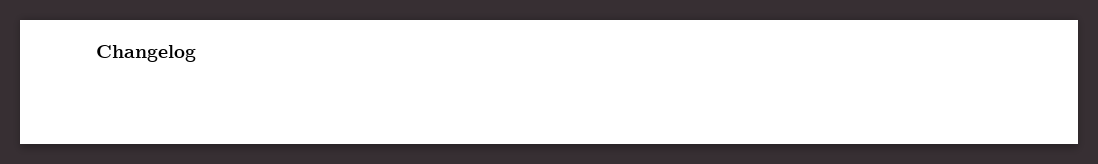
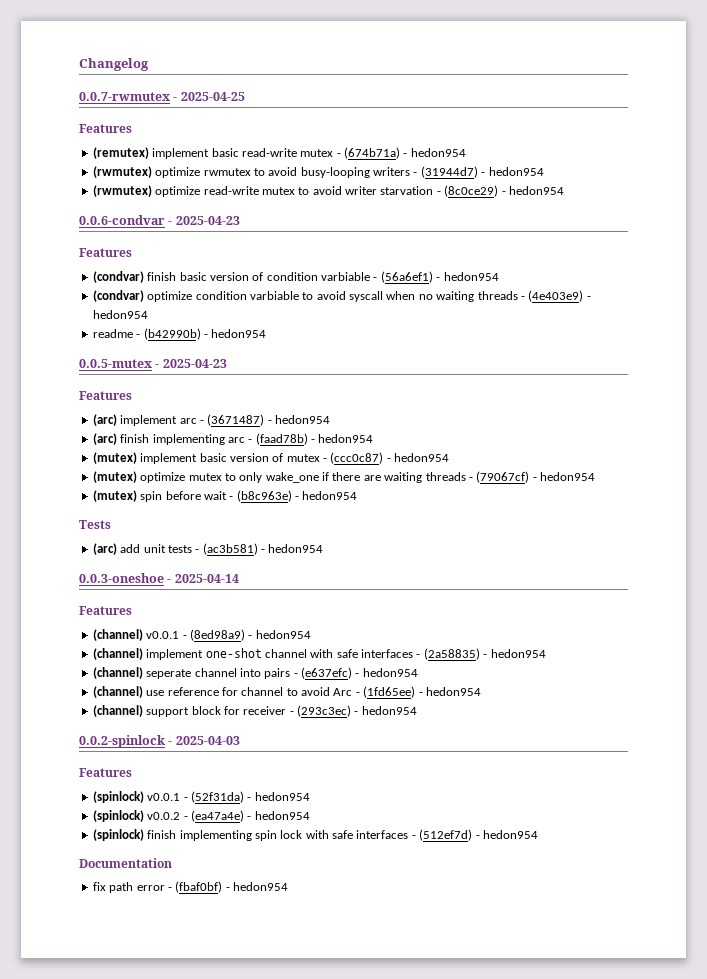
(196, 53) none -> [79,92,245,101] [79,124,132,133] [92,147,466,159] [92,166,544,178] [92,185,564,197] [79,215,240,225] [79,248,132,257] [92,271,499,283] [92,290,591,302] [92,310,148,319] [92,328,267,340] [79,359,227,368] [79,391,132,400] [92,414,330,426] [92,433,374,445] [92,452,450,464] [92,471,595,483] [92,490,358,502] [79,520,111,529] [92,543,324,555] [79,573,239,583] [79,606,132,615] [92,629,311,641] [92,648,546,660] [92,667,418,679] [92,686,481,698] [92,705,417,717] [79,735,240,748] [79,768,132,777] [92,791,310,803] [92,810,310,822] [92,829,538,841] [79,858,172,868] [92,881,288,893] // 0.0.7-rwmutex - 2025-04-25 // Features // (remutex) implement basic read-write mutex - (674b71a) - hedon954 // (rwmutex) optimize rwmutex to avoid busy-looping writers - (31944d7) - hedon954 // (rwmutex) optimize read-write mutex to avoid writer starvation - (8c0ce29) - hedon954 // 0.0.6-condvar - 2025-04-23 // Features // (condvar) finish basic version of condition varbiable - (56a6ef1) - hedon954 // (condvar) optimize condition varbiable to avoid syscall when no waiting threads - (4e403e9) - hedon954 // readme - (b42990b) - hedon954 // 0.0.5-mutex - 2025-04-23 // Features // (arc) implement arc - (3671487) - hedon954 // (arc) finish implementing arc - (faad78b) - hedon954 // (mutex) implement basic version of mutex - (ccc0c87) - hedon954 // (mutex) optimize mutex to only wake_one if there are waiting threads - (79067cf) - hedon954 // (mutex) spin before wait - (b8c963e) - hedon954 // Tests // (arc) add unit tests - (ac3b581) - hedon954 // 0.0.3-oneshoe - 2025-04-14 // Features // (channel) v0.0.1 - (8ed98a9) - hedon954 // (channel) implement one-shot channel with safe interfaces - (2a58835) - hedon954 // (channel) seperate channel into pairs - (e637efc) - hedon954 // (channel) use reference for channel to avoid Arc - (1fd65ee) - hedon954 // (channel) support block for receiver - (293c3ec) - hedon954 // 0.0.2-spinlock - 2025-04-03 // Features // (spinlock) v0.0.1 - (52f31da) - hedon954 // (spinlock) v0.0.2 - (ea47a4e) - hedon954 // (spinlock) finish implementing spin lock with safe interfaces - (512ef7d) - hedon954 // Documentation // fix path error - (fbaf0bf) - hedon954

